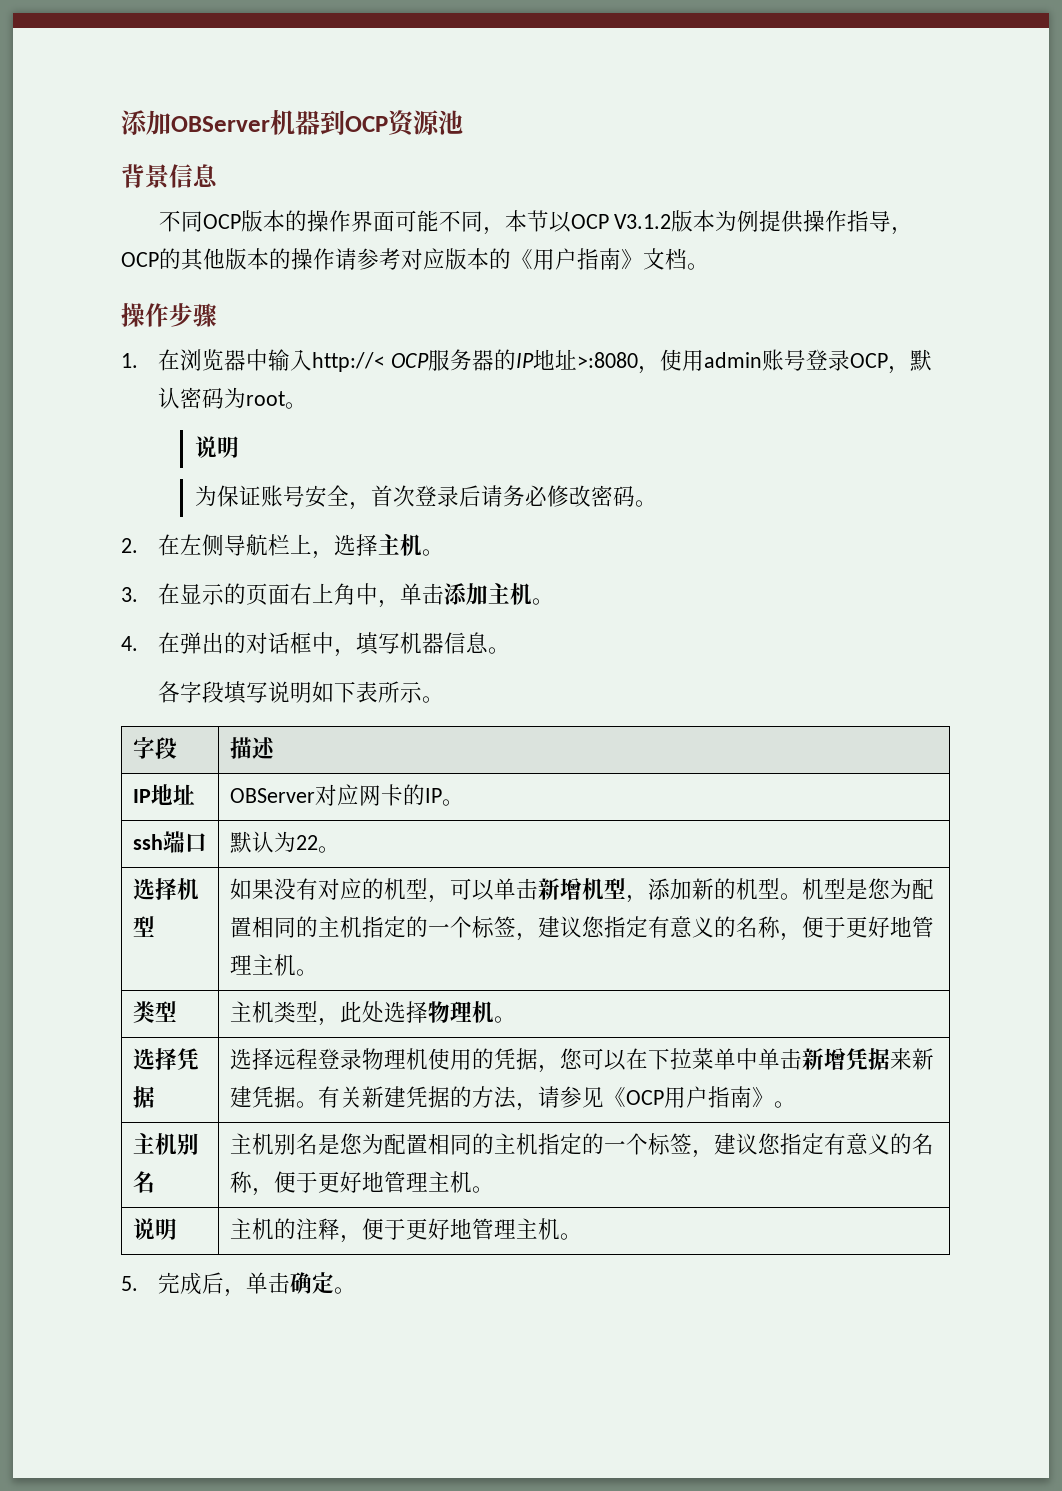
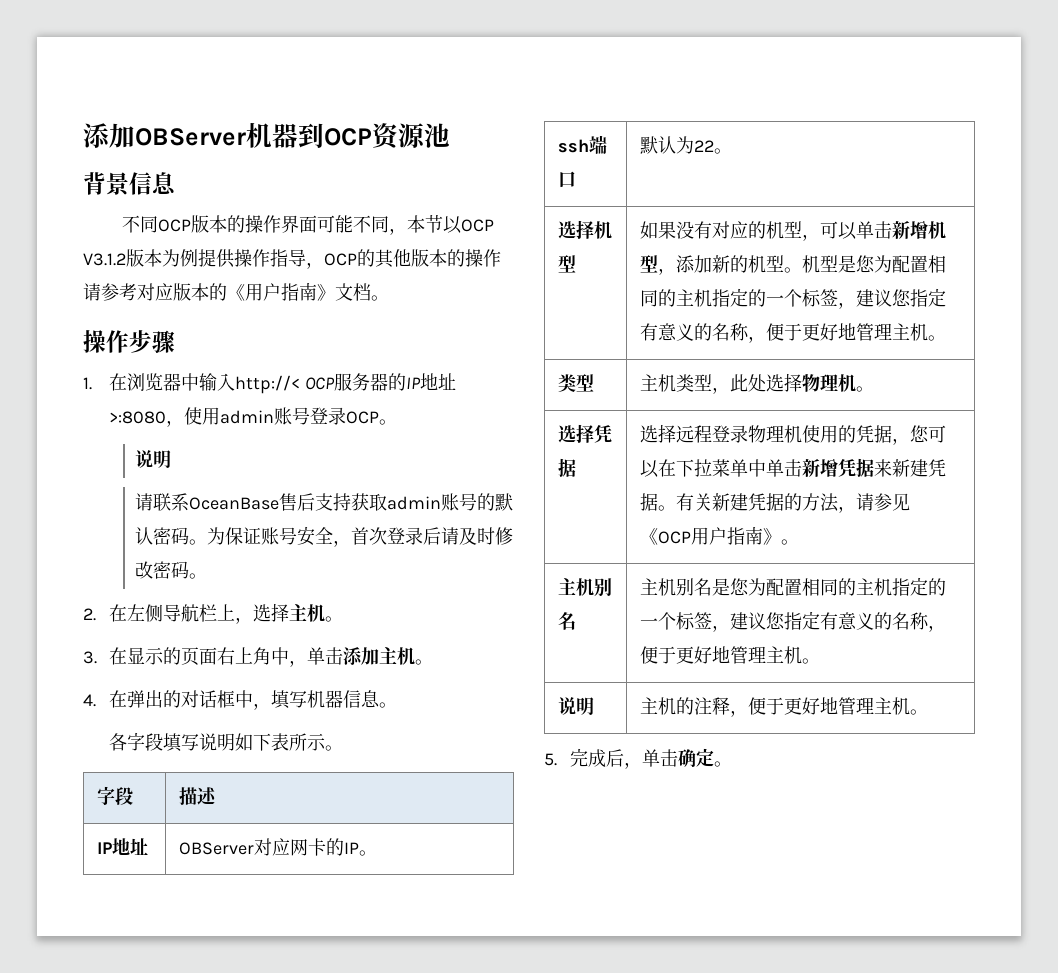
[887,349,932,374] [158,387,308,409] [195,436,240,458] ，默认密码为root。 // 说明 // -> [379,419,398,425] [135,450,172,468] [135,493,514,511] [135,527,208,545] 。 // 说明 // 请联系OceanBase售后支持获取admin账号的默认密码。
[503,485,549,507] 务必 -> [459,527,496,545] 及时

